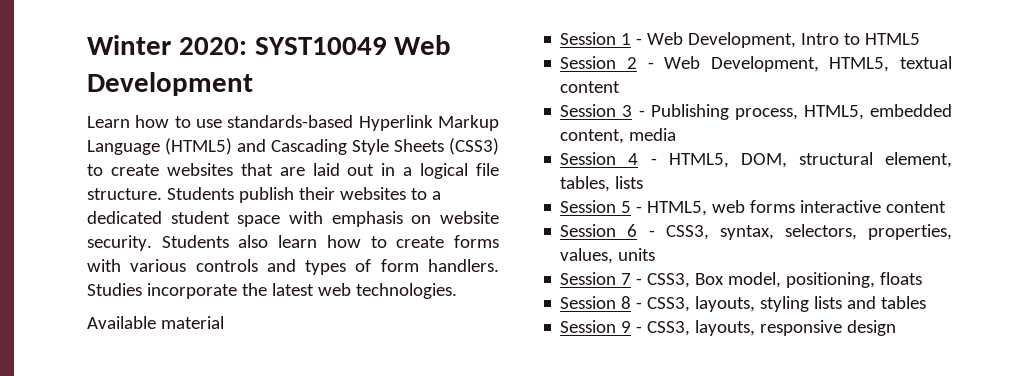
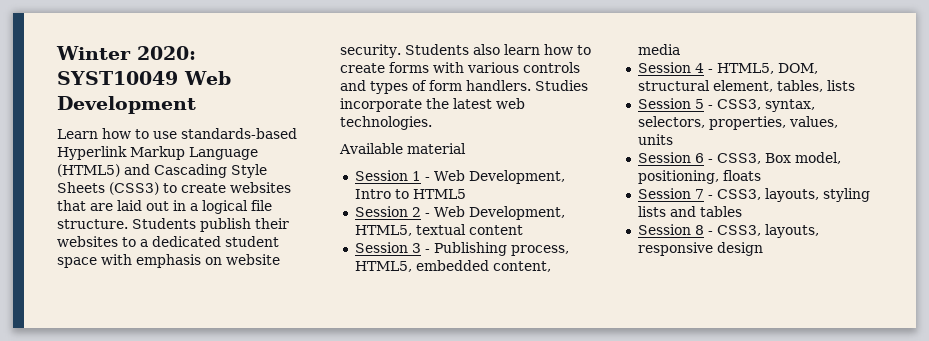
[647,200,947,216] [560,224,655,237] HTML5, web forms interactive content // Session 6 - -> (713, 107) none
[621,273,632,285] 7 -> [694,153,704,163] 6
[621,296,632,309] 8 -> [694,189,704,199] 7
[621,321,632,333] 9 -> [694,225,704,235] 8

